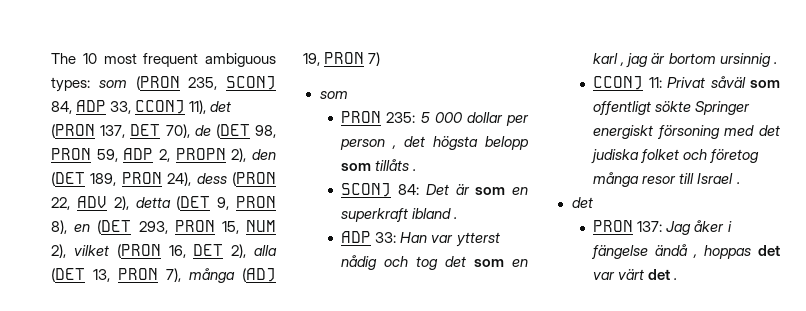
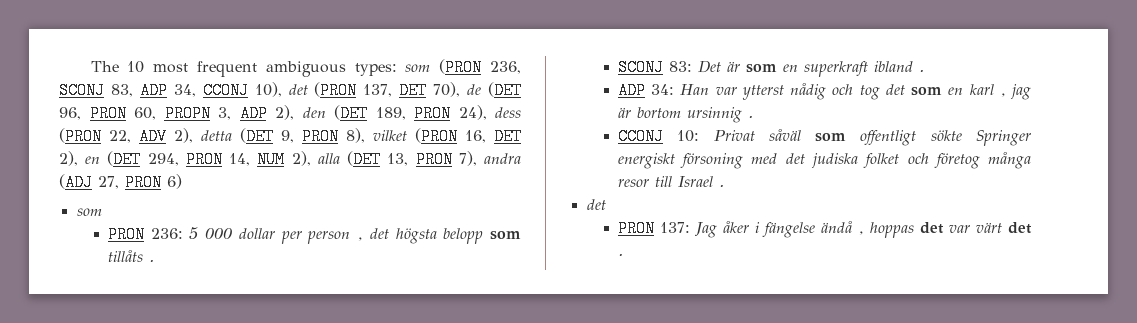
[188,76,276,90] [51,100,207,114] 235, SCONJ 84, ADP 33, CCONJ 11), -> [490,61,522,74] [59,82,282,99] 236, SCONJ 83, ADP 34, CCONJ 10),
[254,125,276,138] [51,148,226,162] 98, PRON 59, ADP 2, PROPN -> [59,105,268,122] 96, PRON 60, PROPN 3, ADP
[74,220,276,234] [51,244,66,258] en (DET 293, PRON 15, NUM 2), -> (365, 135) none
(247, 251) none -> [85,151,311,168] en (DET 294, PRON 14, NUM 2),
[189,268,276,283] [303,52,381,66] många (ADJ 19, PRON 7) -> [483,153,521,164] [59,174,182,191] andra (ADJ 27, PRON 6)
[386,112,416,123] 235: -> [150,228,183,239] 236:
[398,184,420,195] 84: -> [668,61,692,72] 83:
[375,232,397,243] 33: -> [651,84,675,95] 34:
[648,77,662,88] 11: -> [677,130,700,142] 10:

